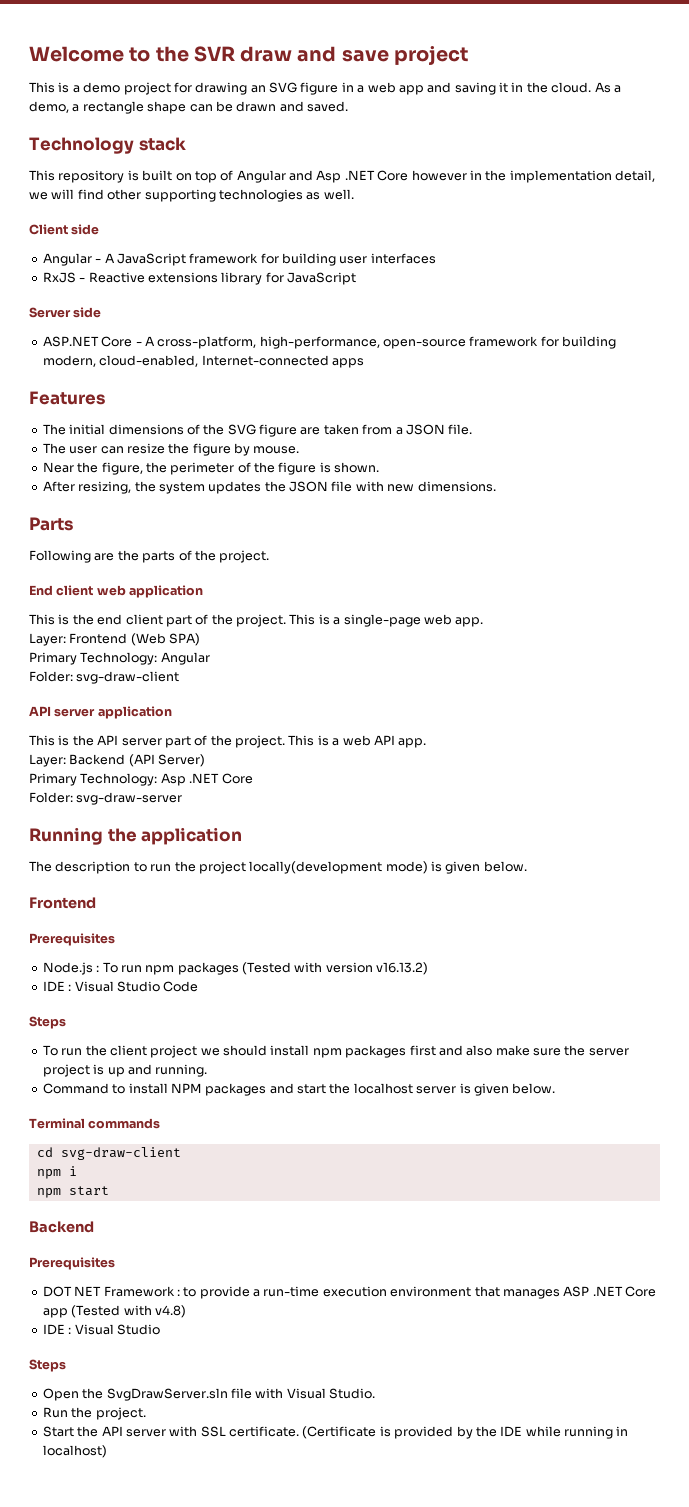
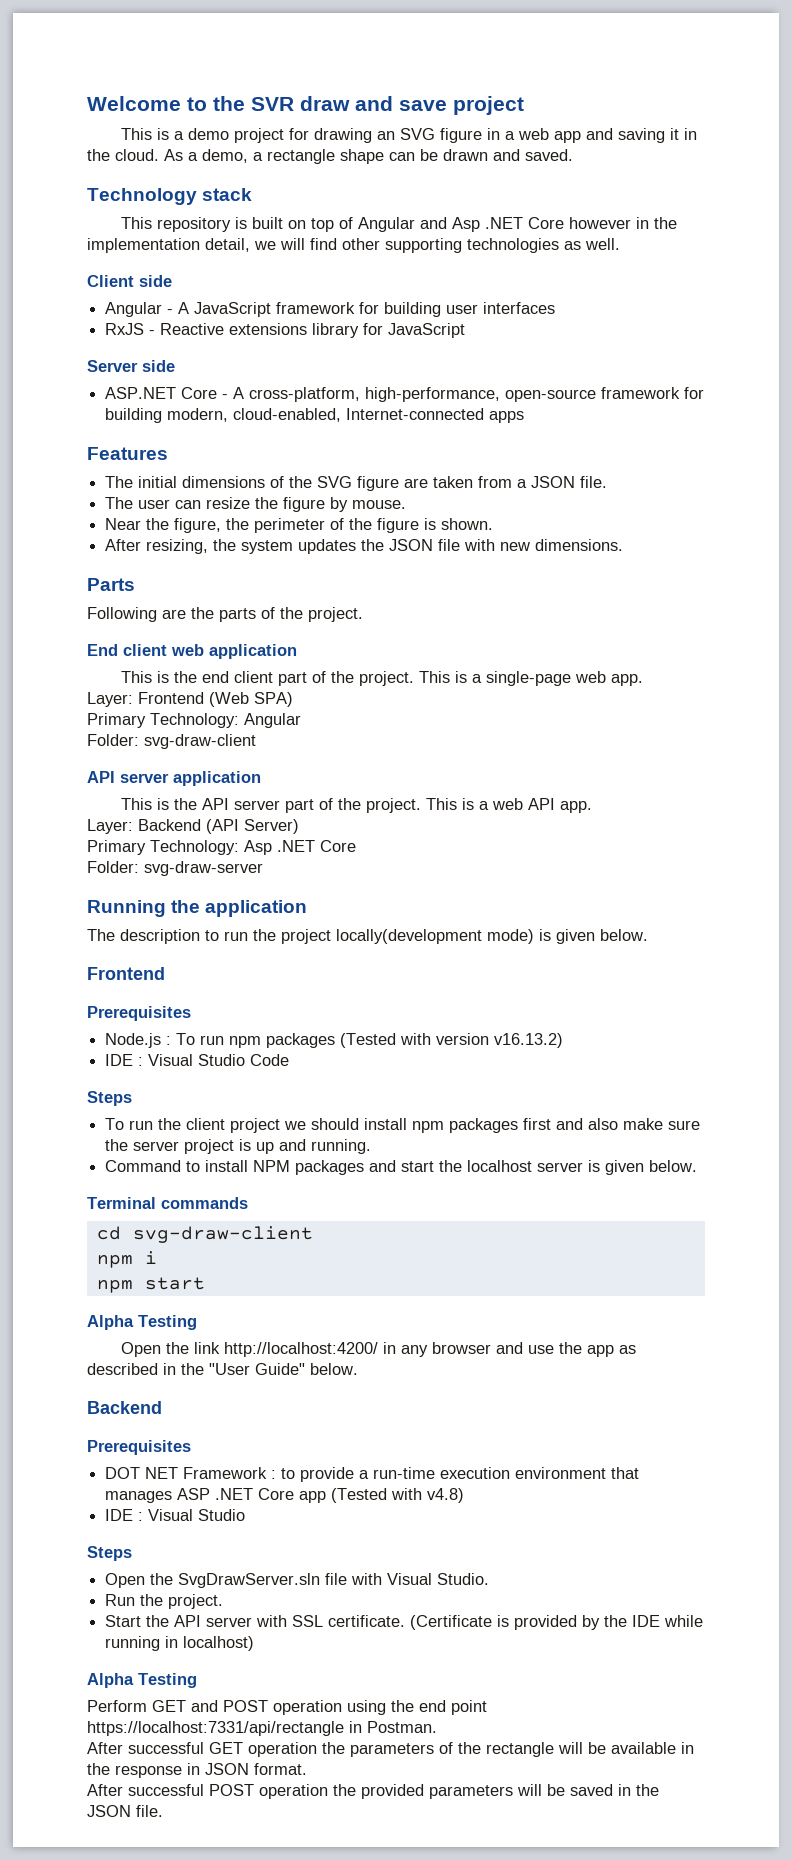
(109, 1191) none -> [87,1315,197,1330] [121,1342,637,1357] [87,1363,358,1375] // Alpha Testing // Open the link http://localhost:4200/ in any browser and use the app as described in the "User Guide" below.
(107, 1451) none -> [87,1673,197,1688] [87,1700,487,1715] [87,1721,437,1736] [87,1742,694,1757] [87,1763,307,1778] [87,1784,659,1799] [87,1805,163,1817] // Alpha Testing // Perform GET and POST operation using the end point https://localhost:7331/api/rectangle in Postman. // After successful GET operation the parameters of the rectangle will be available in the response in JSON format. // After successful POST operation the provided parameters will be saved in the JSON file.

